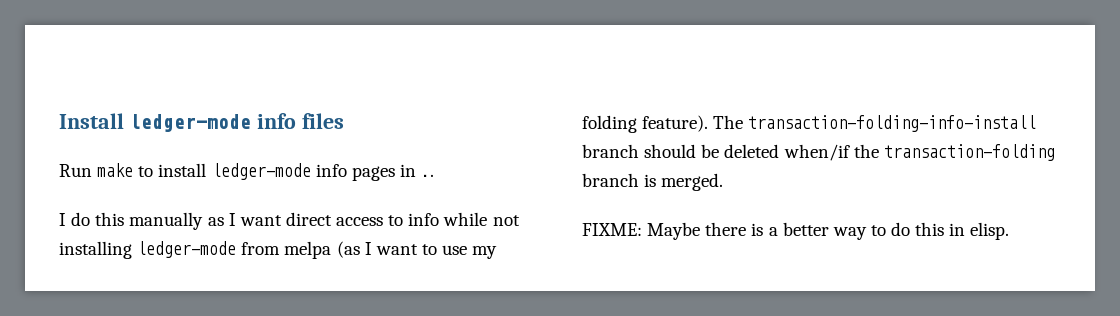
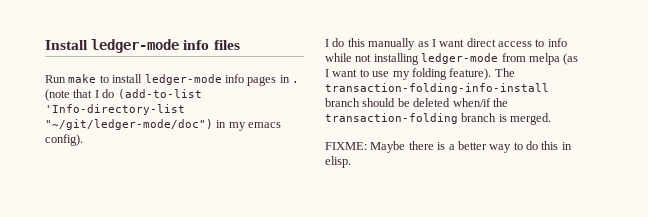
[421,174,435,177] .. -> [292,81,299,83] [45,89,202,101] [45,104,185,115] [45,119,282,131] [45,134,83,146] . (note that I do (add-to-list 'Info-directory-list "~/git/ledger-mode/doc") in my emacs config).

